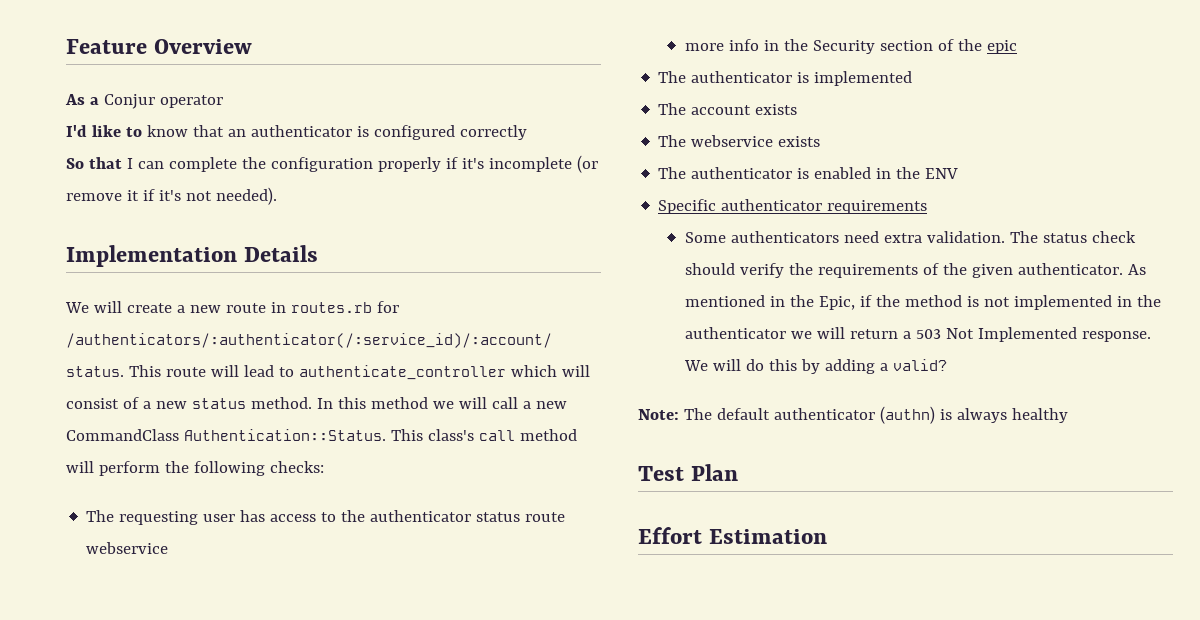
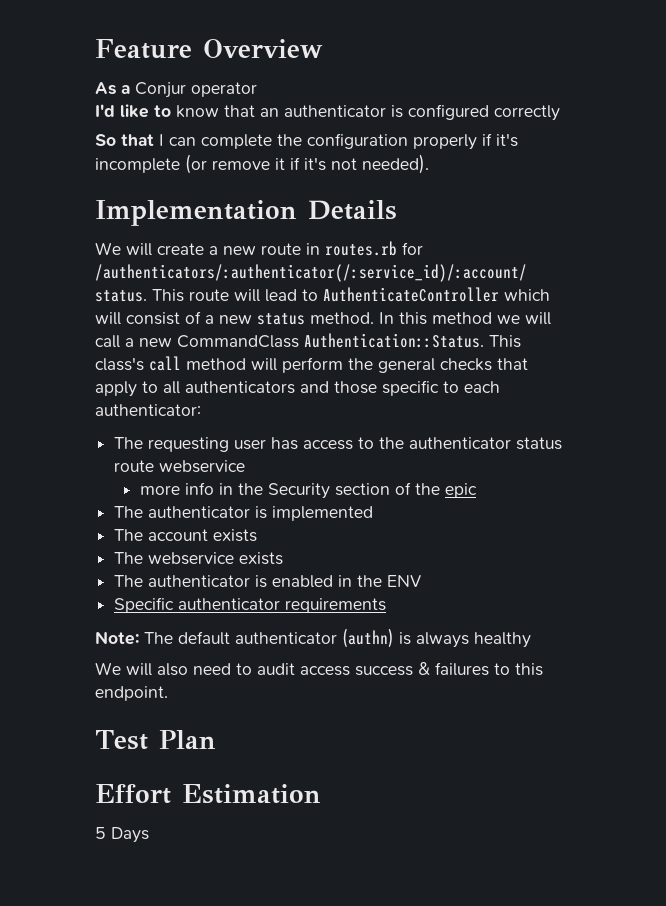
[298,365,506,380] authenticate_controller -> [323,287,499,302] AuthenticateController
[193,461,324,476] following checks: -> [378,358,528,373] [95,380,500,397] [95,404,201,416] general checks that apply to all authenticators and those specific to each authenticator:
[684,231,1136,243] [684,263,1146,278] [684,295,1161,310] [684,327,1151,342] [683,359,947,374] // Some authenticators need extra validation. The status check should verify the requirements of the given authenticator. As mentioned in the Epic, if the method is not implemented in the authenticator we will return a 503 Not Implemented response. We will do this by adding a valid? -> (387, 605) none
(1068, 415) none -> [95,662,543,676] [95,686,168,701] // We will also need to audit access success & failures to this endpoint.
(828, 536) none -> [95,827,149,843] // 5 Days

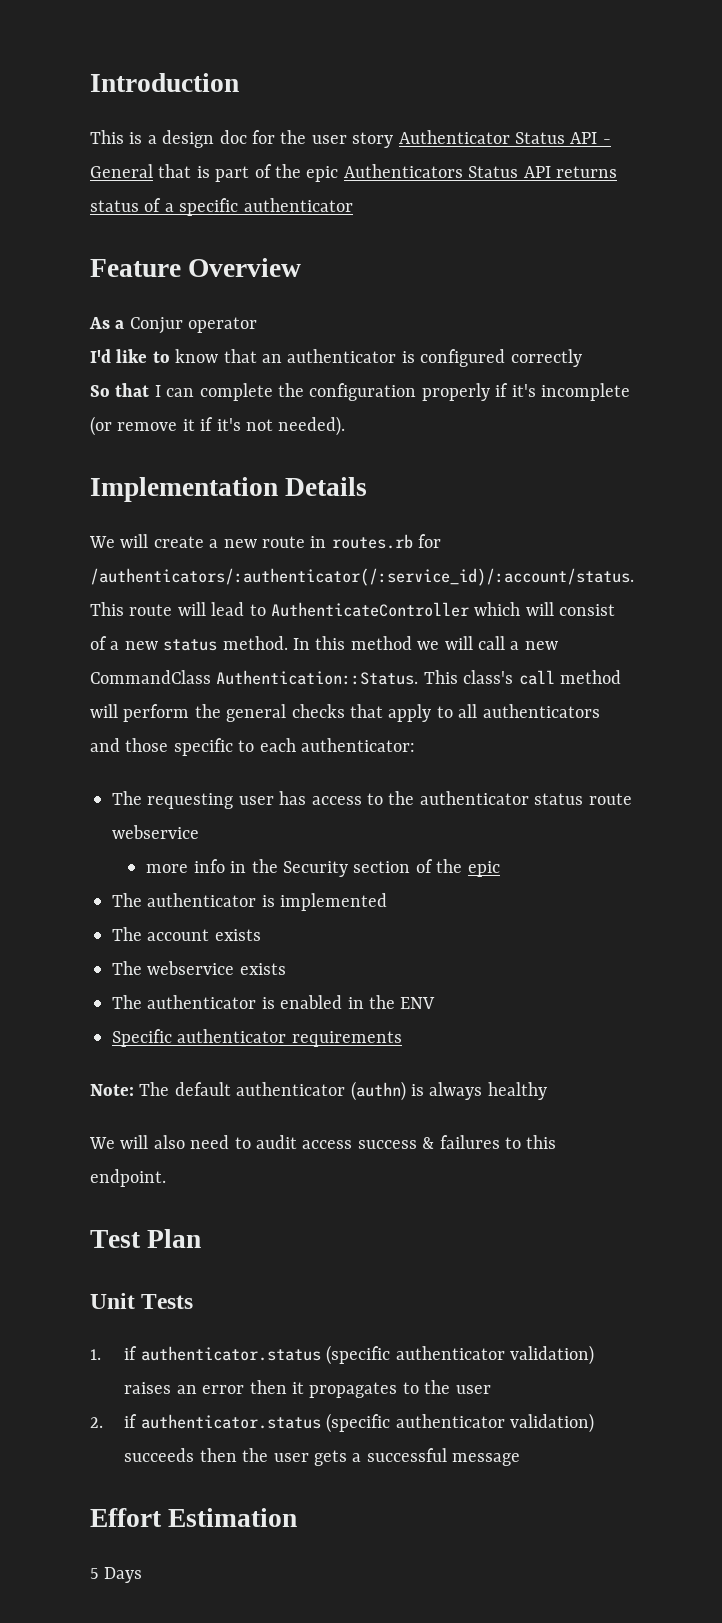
(95, 49) none -> [90,73,239,92] [90,130,611,148] [90,164,617,182] [90,198,353,216] Introduction // This is a design doc for the user story Authenticator Status API - General that is part of the epic Authenticators Status API returns status of a specific authenticator //
(216, 739) none -> [90,1293,194,1309] [90,1345,594,1365] [124,1380,491,1398] [90,1413,594,1433] [124,1448,521,1466] // Unit Tests // 1. if authenticator.status (specific authenticator validation) raises an error then it propagates to the user // 2. if authenticator.status (specific authenticator validation) succeeds then the user gets a successful message

